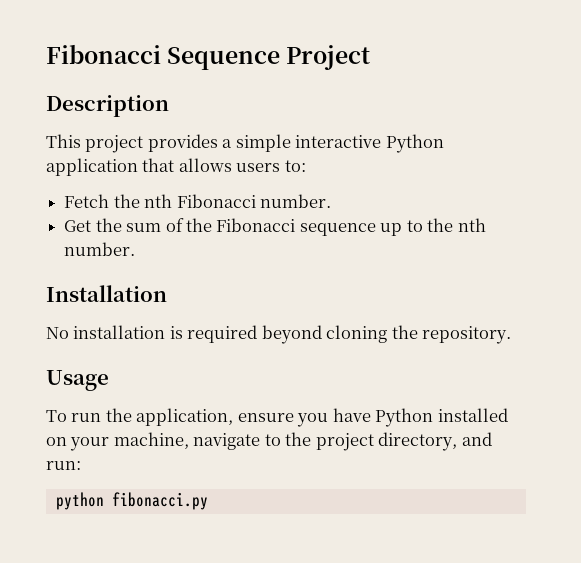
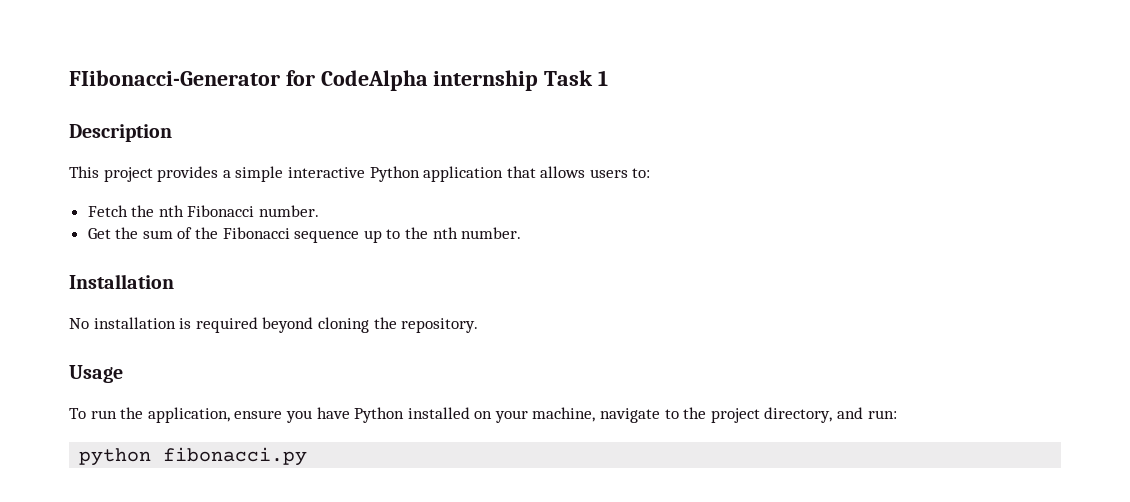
[46,44,371,70] Fibonacci Sequence Project -> [69,70,609,91] FIibonacci-Generator for CodeAlpha internship Task 1

